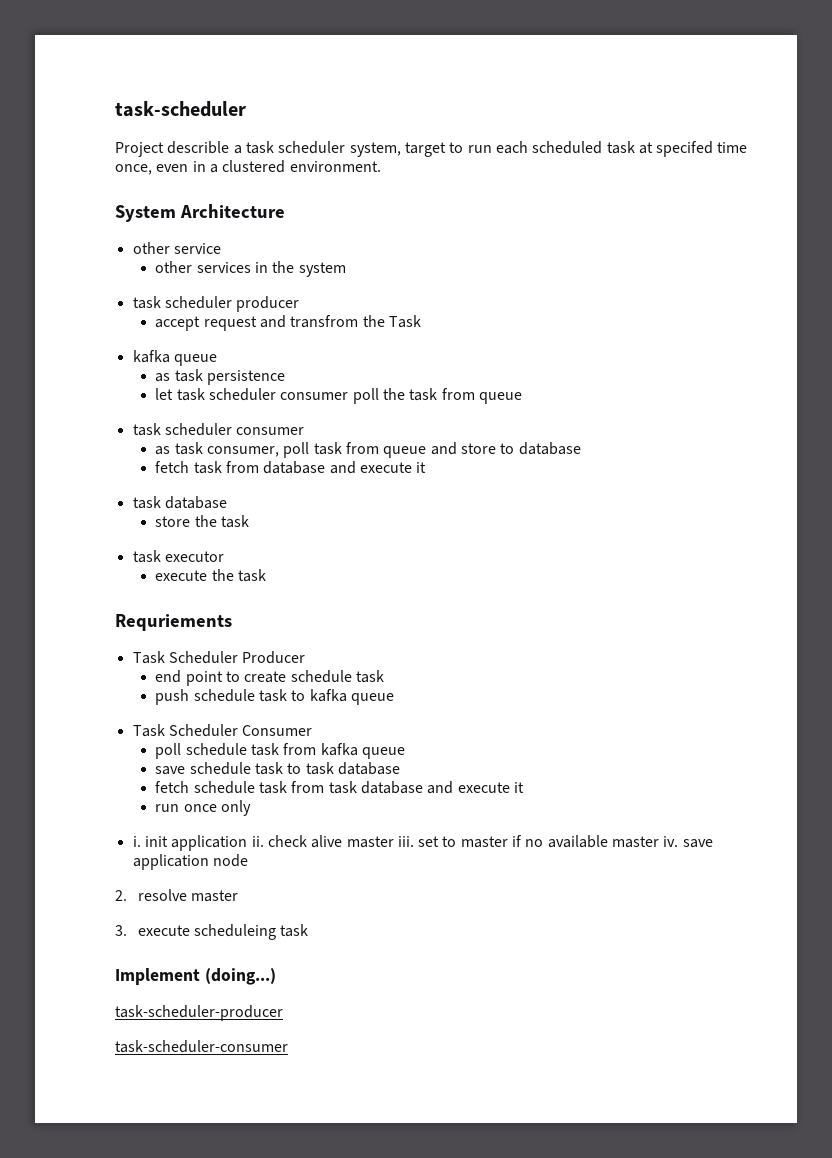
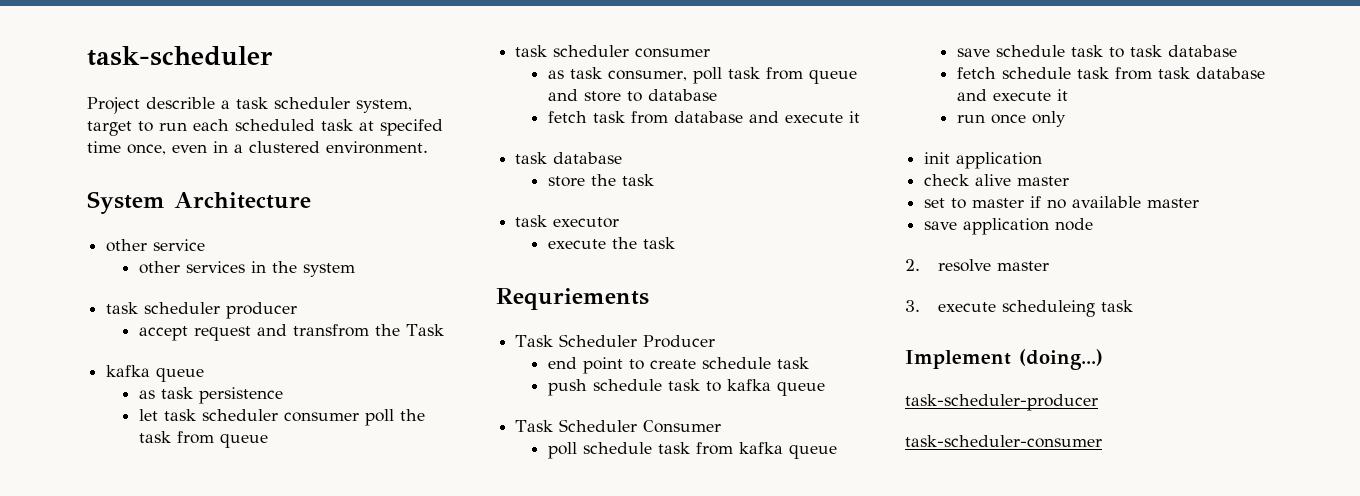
[132,836,141,847] i. -> (1067, 119) none
[251,836,264,847] ii. -> (1043, 160) //
[397,836,414,847] iii. -> (1070, 181) //
[663,836,679,847] iv. -> (1200, 203) //

